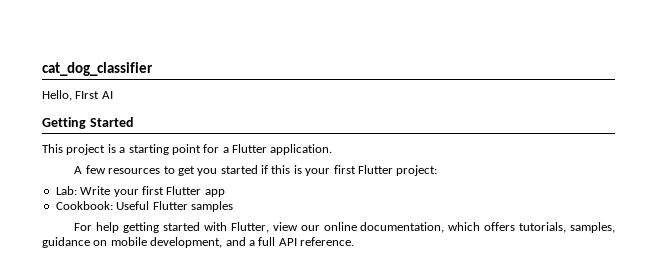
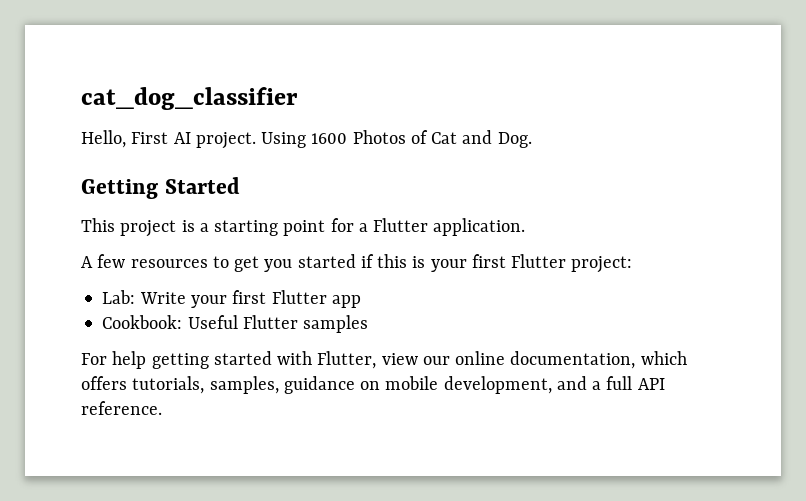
[75,91,100,99] FIrst -> [131,132,169,144] First
(113, 95) none -> [195,130,532,149] project. Using 1600 Photos of Cat and Dog.

